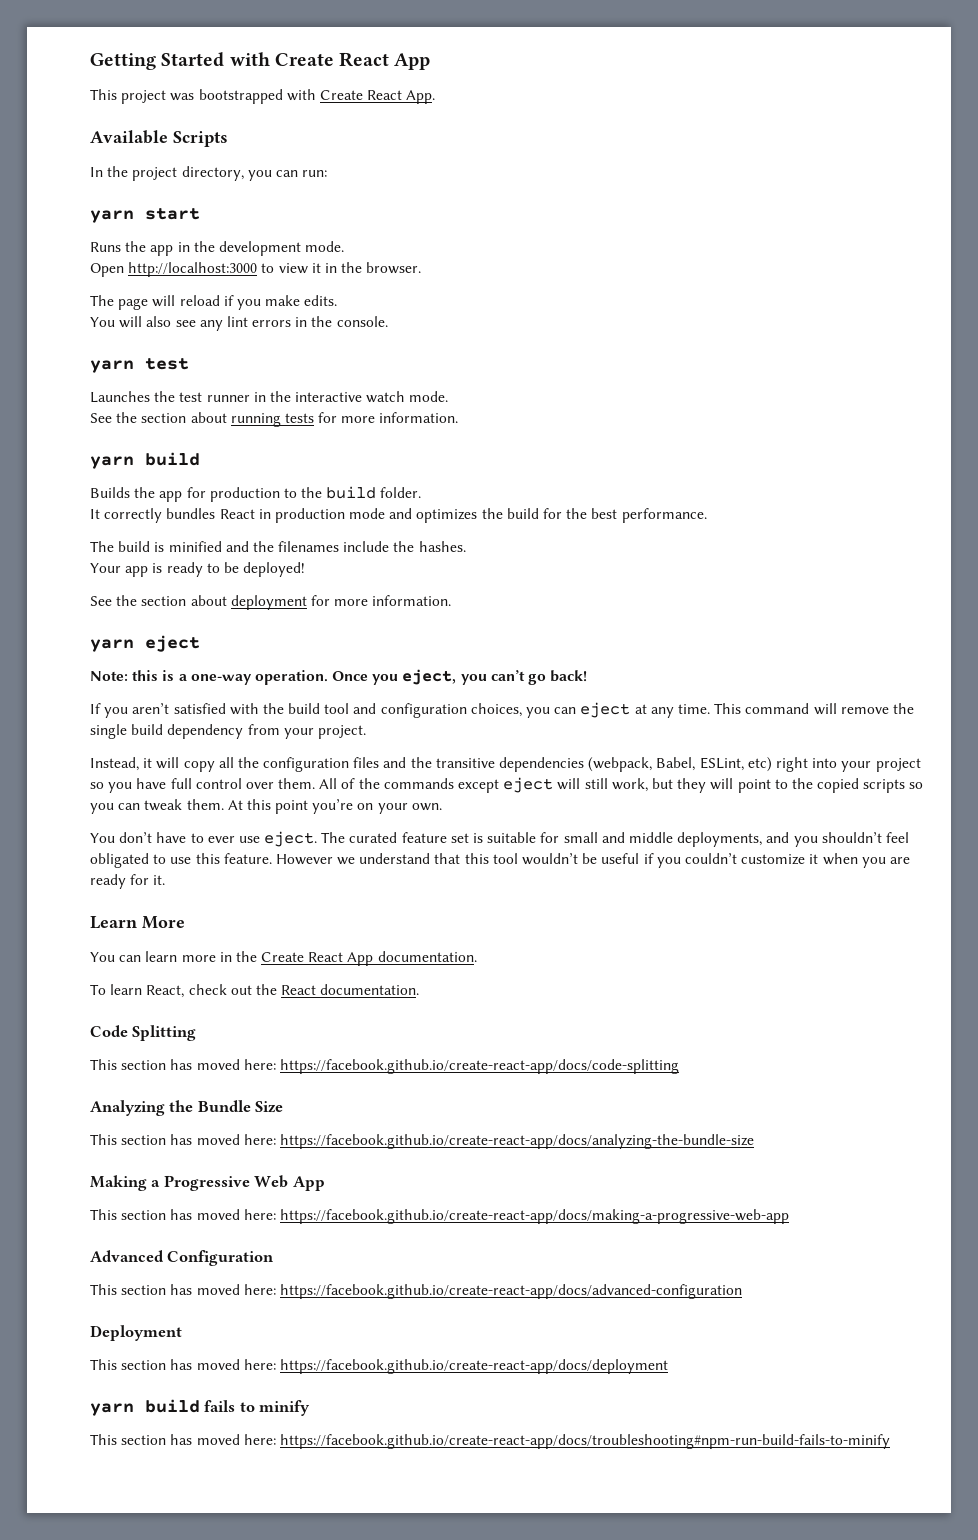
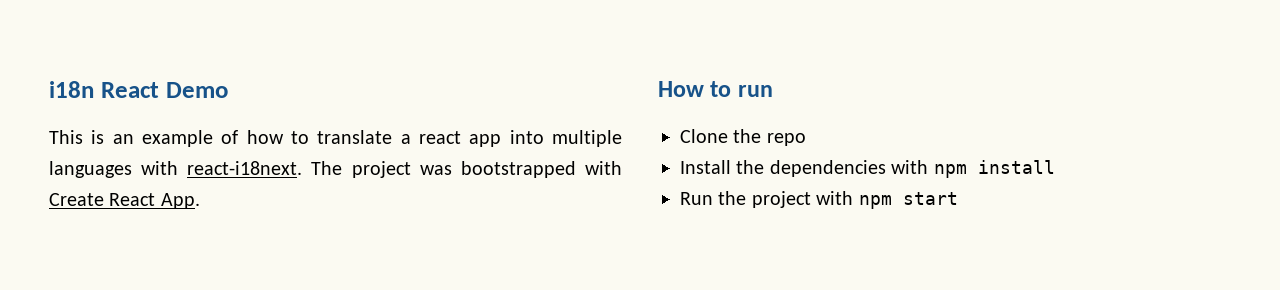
[90,52,431,70] [90,89,117,100] Getting Started with Create React App // This -> [49,81,228,98] [49,130,622,147] [49,161,343,178] i18n React Demo // This is an example of how to translate a react app into multiple languages with react-i18next. The
[90,130,228,147] [90,166,328,181] [90,208,200,223] [90,241,345,256] [90,262,422,277] [90,295,338,310] [90,316,388,331] [90,358,189,373] [90,391,449,403] [90,412,459,427] [90,452,200,469] [90,486,422,502] [90,508,707,523] [90,541,466,552] [90,562,306,577] [90,595,452,610] [90,635,200,652] [90,669,588,685] [90,702,914,718] [90,724,366,739] [90,757,921,772] [90,777,924,793] [90,799,442,814] [90,831,909,847] [90,853,910,868] [90,874,166,889] [90,916,185,929] [90,951,477,966] [90,984,420,998] [90,1025,197,1041] [90,1059,679,1074] [90,1100,284,1116] [90,1134,754,1149] [90,1175,325,1191] [90,1209,789,1224] [90,1250,275,1266] [90,1284,742,1299] [90,1325,182,1341] [90,1359,668,1374] [90,1399,311,1416] [90,1434,890,1449] Available Scripts // In the project directory, you can run: // yarn start // Runs the app in the development mode. // Open http://localhost:3000 to view it in the browser. // The page will reload if you make edits. // You will also see any lint errors in the console. // yarn test // Launches the test runner in the interactive watch mode. // See the section about running tests for more information. // yarn build // Builds the app for production to the build folder. // It correctly bundles React in production mode and optimizes the build for the best performance. // The build is minified and the filenames include the hashes. // Your app is ready to be deployed! // See the section about deployment for more information. // yarn eject // Note: this is a one-way operation. Once you eject, you can’t go back! // If you aren’t satisfied with the build tool and configuration choices, you can eject at any time. This command will remove the single build dependency from your project. // Instead, it will copy all the configuration files and the transitive dependencies (webpack, Babel, ESLint, etc) right into your project so you have full control over them. All of the commands except eject will still work, but they will point to the copied scripts so you can tweak them. At this point you’re on your own. // You don’t have to ever use eject. The curated feature set is suitable for small and middle deployments, and you shouldn’t feel obligated to use this feature. However we understand that this tool wouldn’t be useful if you couldn’t customize it when you are ready for it. // Learn More // You can learn more in the Create React App documentation. // To learn React, check out the React documentation. // Code Splitting // This section has moved here: https://facebook.github.io/create-react-app/docs/code-splitting // Analyzing the Bundle Size // This section has moved here: https://facebook.github.io/create-react-app/docs/analyzing-the-bundle-size // Making a Progressive Web App // This section has moved here: https://facebook.github.io/create-react-app/docs/making-a-progressive-web-app // Advanced Configuration // This section has moved here: https://facebook.github.io/create-react-app/docs/advanced-configuration // Deployment // This section has moved here: https://facebook.github.io/create-react-app/docs/deployment // yarn build fails to minify // This section has moved here: https://facebook.github.io/create-react-app/docs/troubleshooting#npm-run-build-fails-to-minify -> [658,81,773,97] [680,129,806,146] [680,160,1055,178] [680,191,958,209] How to run // Clone the repo // Install the dependencies with npm install // Run the project with npm start

